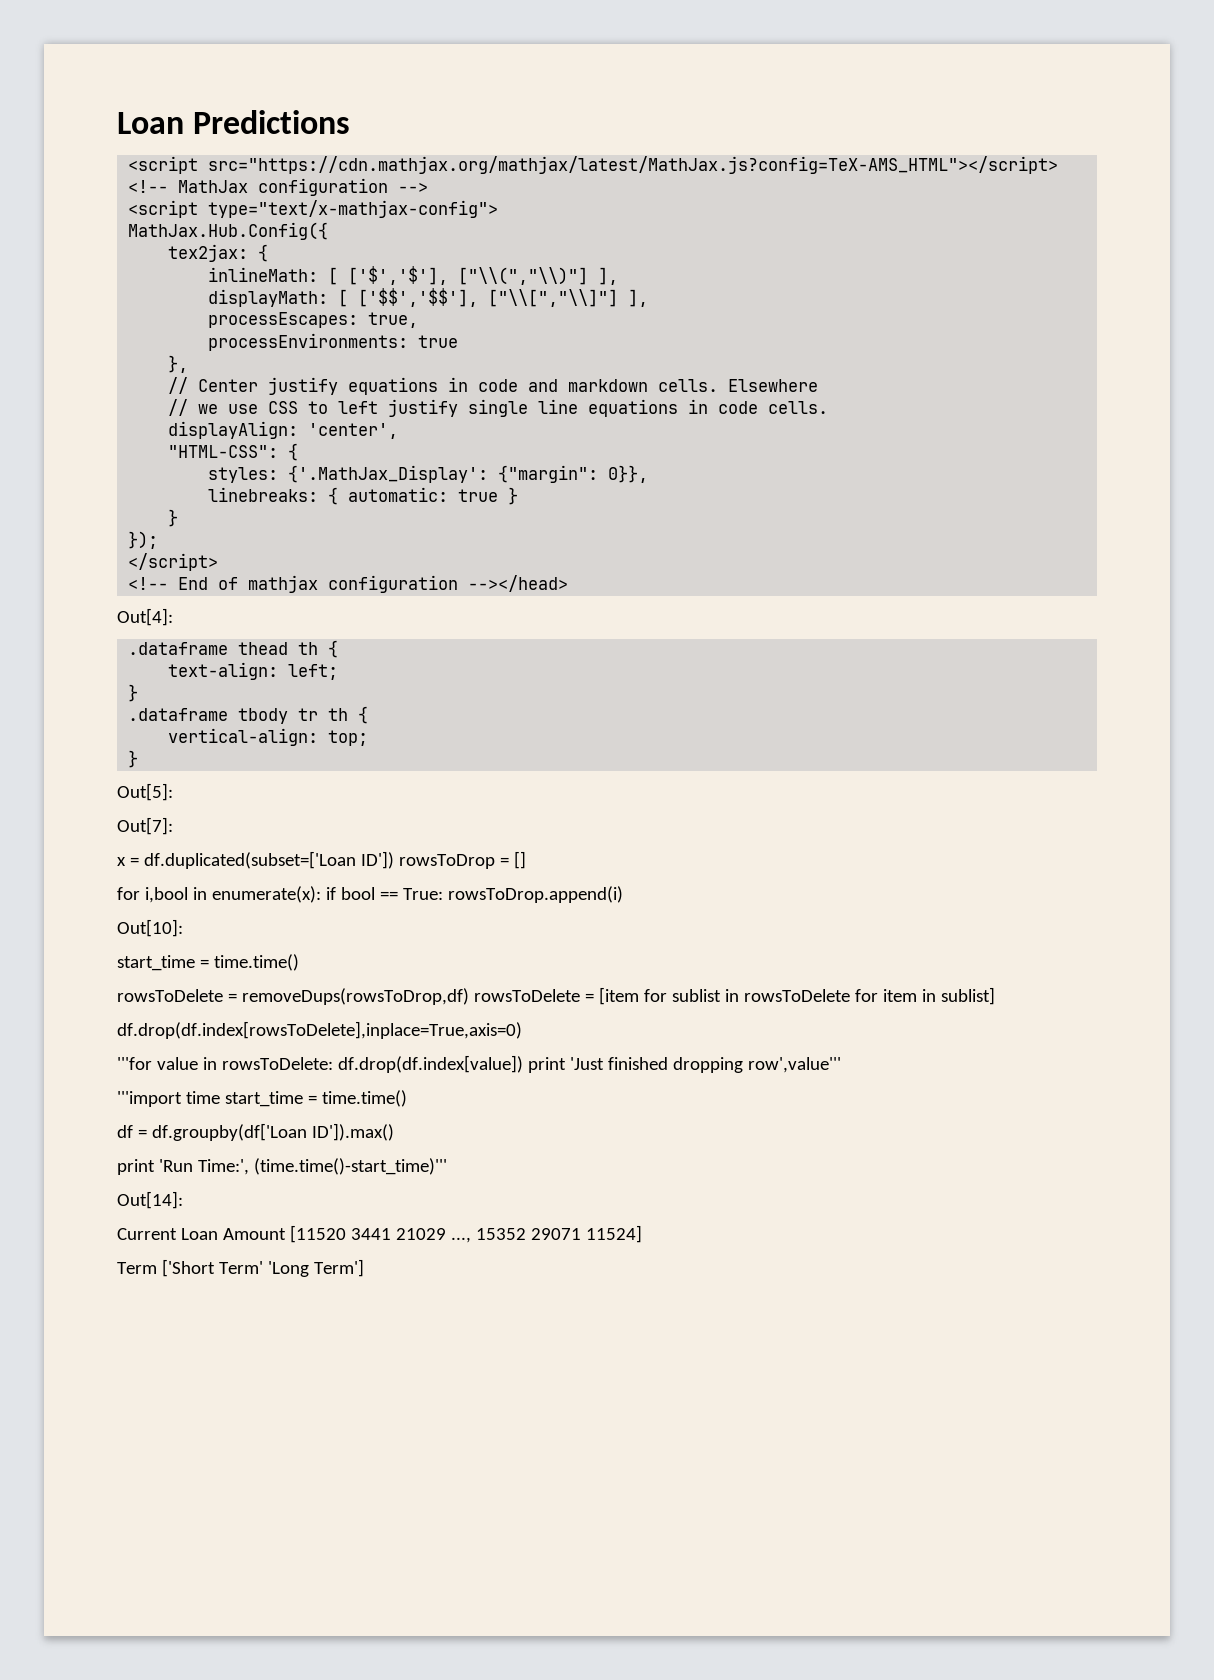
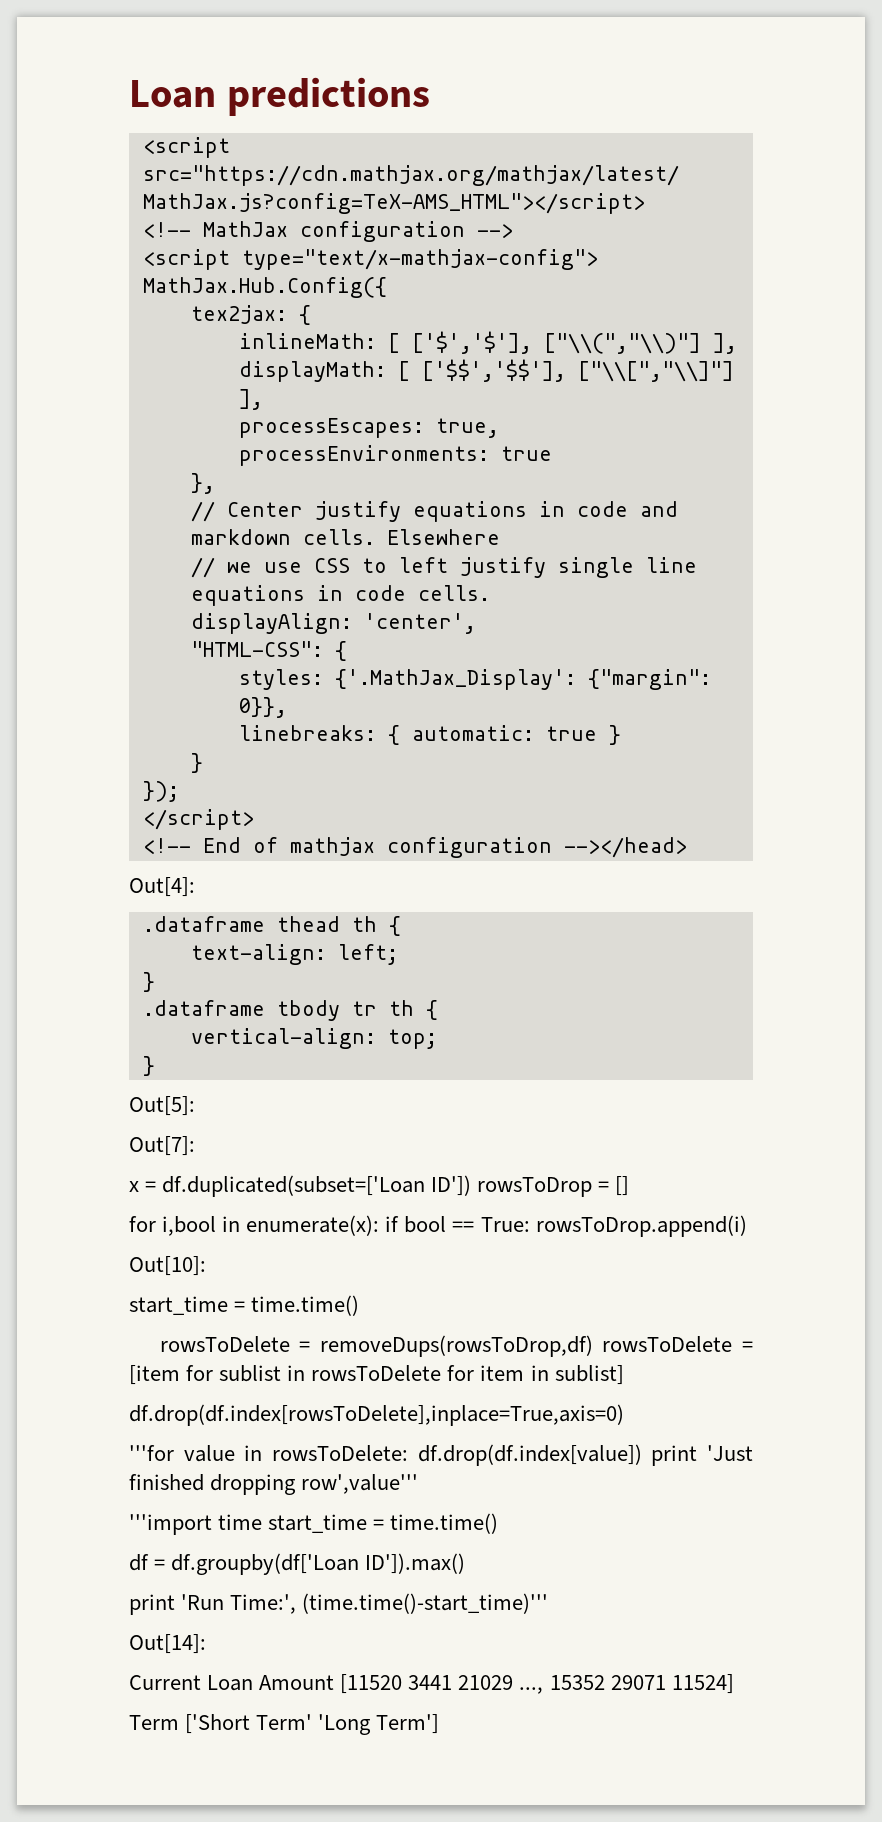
[117,110,351,134] Loan Predictions -> [129,77,430,116] Loan predictions

